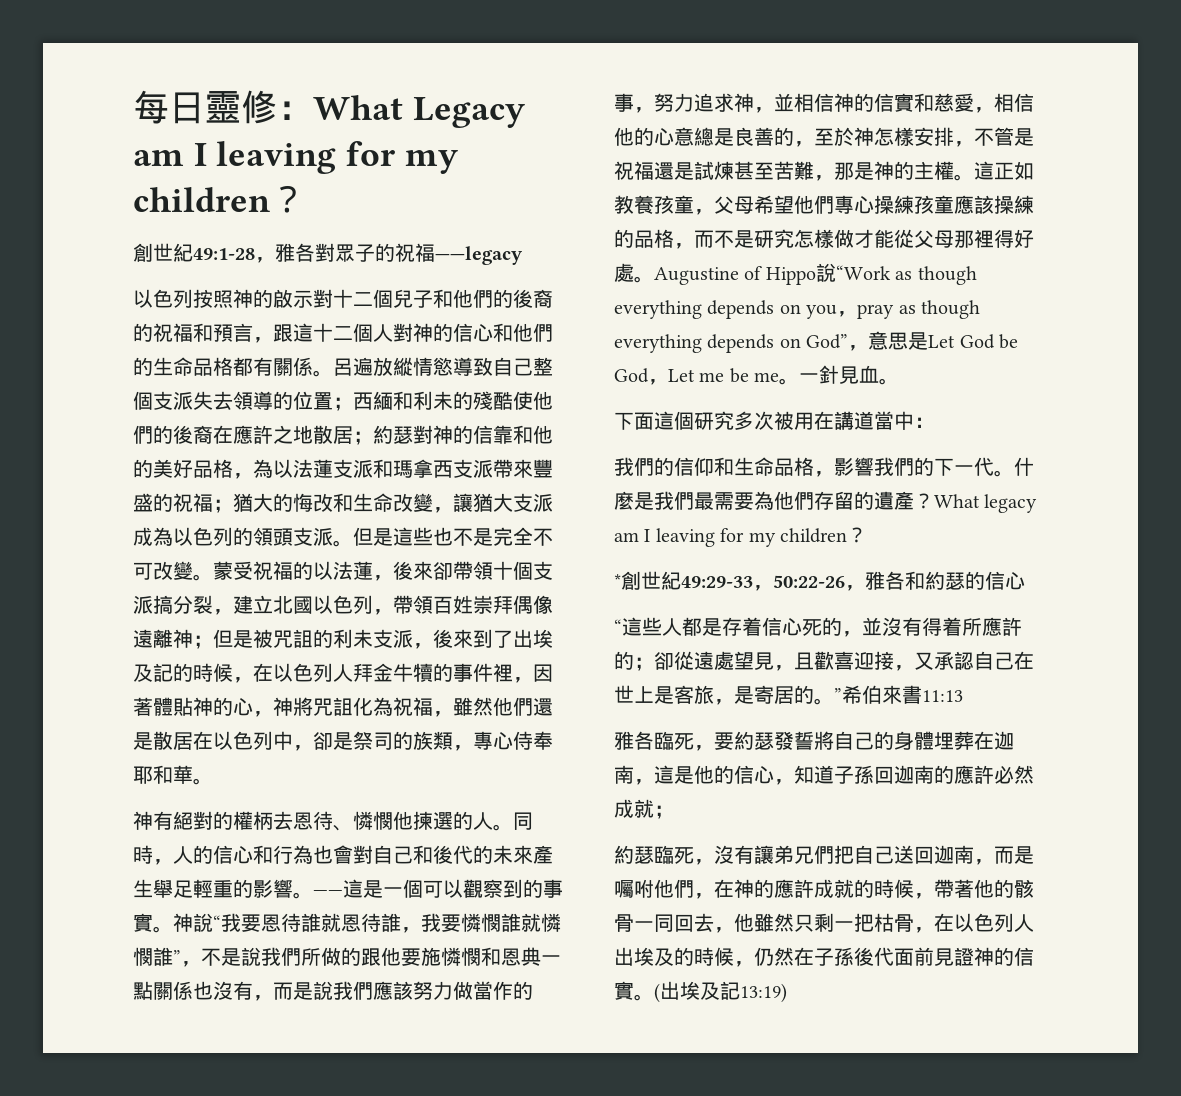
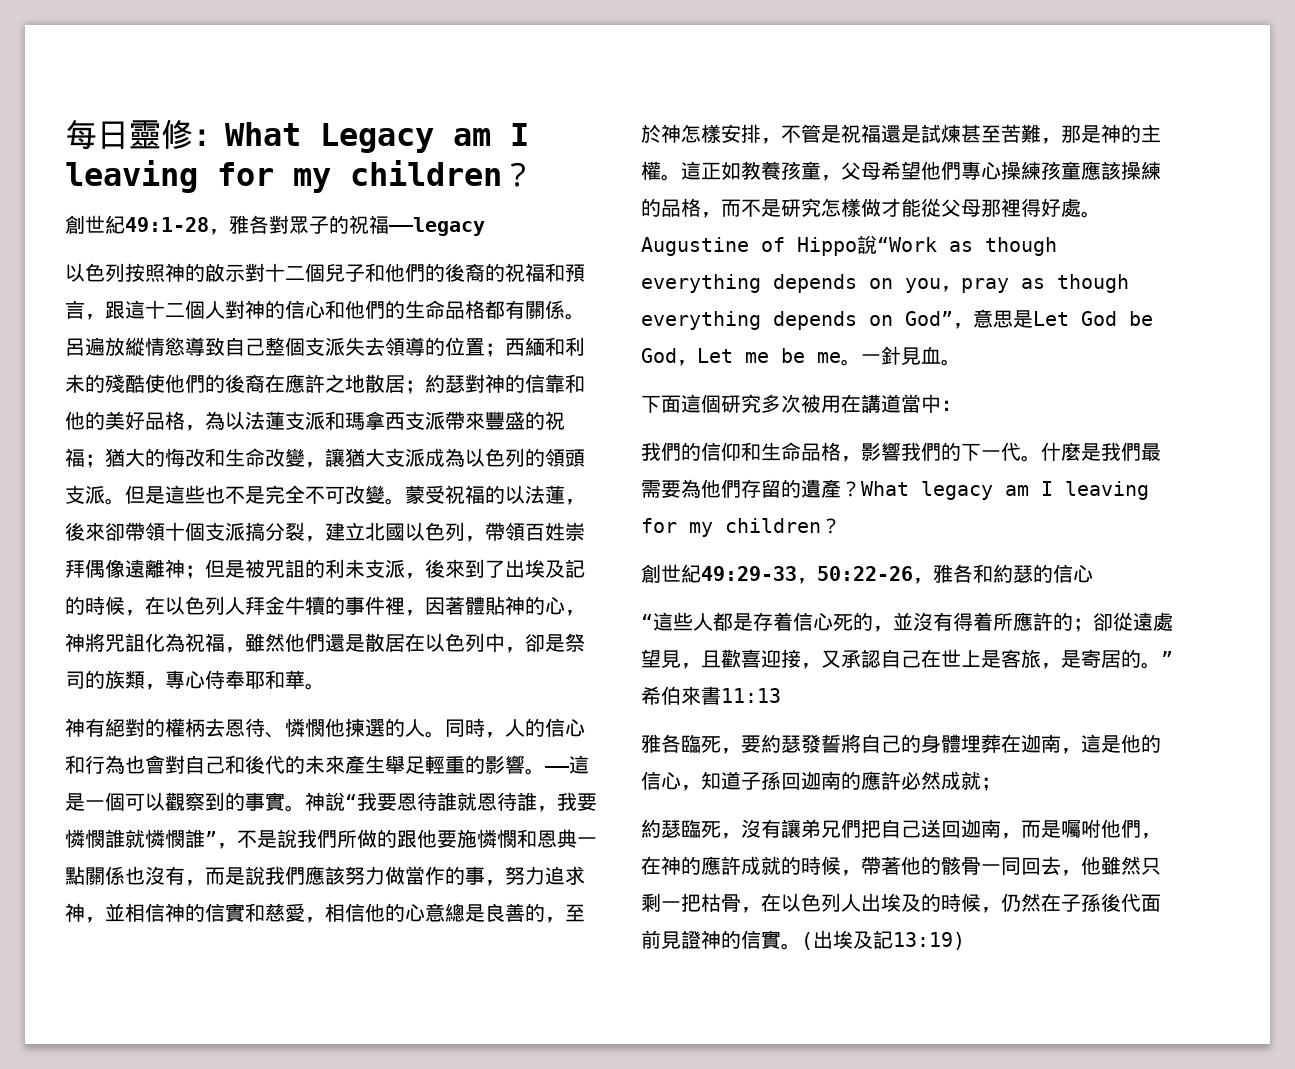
[614,574,621,588] * -> (841, 526) none

